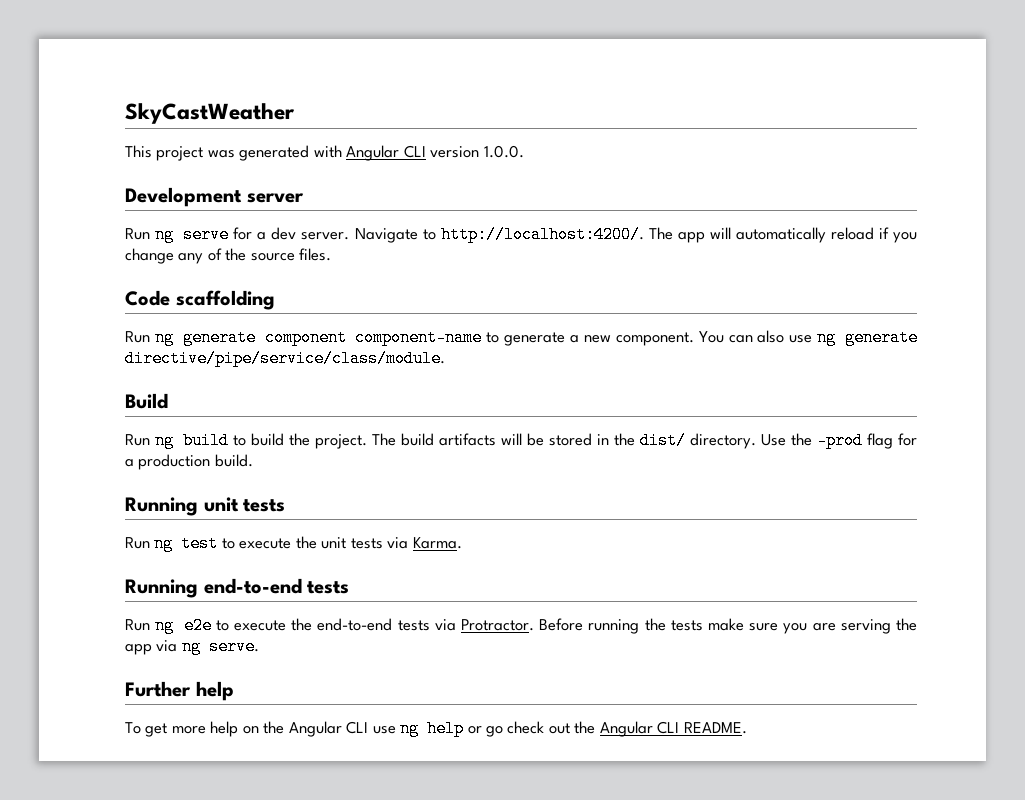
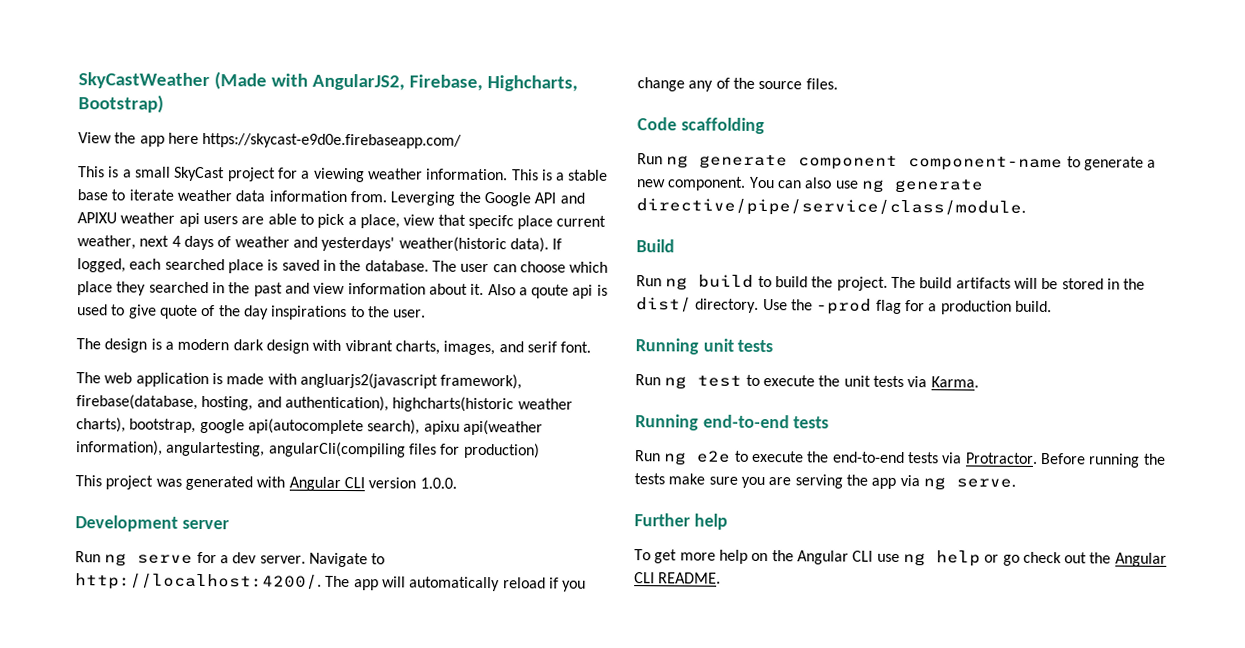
(295, 113) none -> [213,71,578,92] [78,94,164,113] [78,132,463,149] [78,166,609,183] [77,189,585,207] [77,212,607,230] [77,235,563,253] [77,258,609,274] [77,281,608,299] [77,304,427,321] [76,338,592,356] [76,372,523,390] [76,394,573,413] [76,417,543,436] [76,440,540,459] (Made with AngularJS2, Firebase, Highcharts, Bootstrap) // View the app here https://skycast-e9d0e.firebaseapp.com/ // This is a small SkyCast project for a viewing weather information. This is a stable base to iterate weather data information from. Leverging the Google API and APIXU weather api users are able to pick a place, view that specifc place current weather, next 4 days of weather and yesterdays' weather(historic data). If logged, each searched place is saved in the database. The user can choose which place they searched in the past and view information about it. Also a qoute api is used to give quote of the day inspirations to the user. // The design is a modern dark design with vibrant charts, images, and serif font. // The web application is made with angluarjs2(javascript framework), firebase(database, hosting, and authentication), highcharts(historic weather charts), bootstrap, google api(autocomplete search), apixu api(weather information), angulartesting, angularCli(compiling files for production)

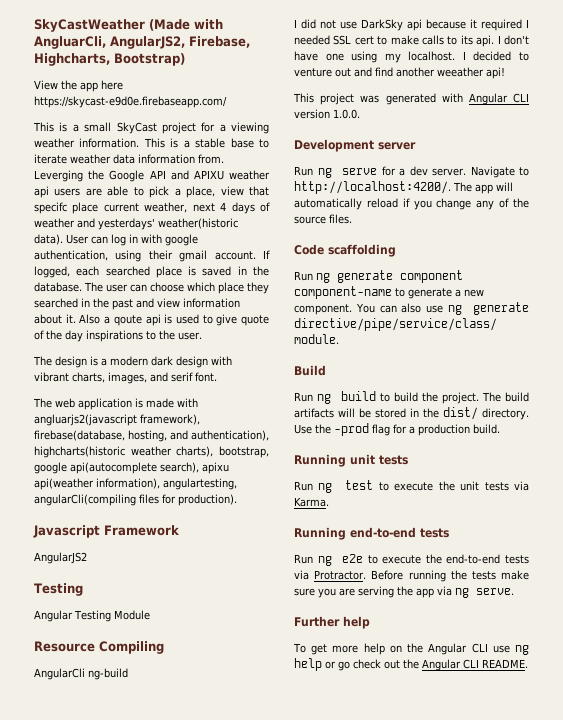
(308, 80) none -> [34,36,106,49] AngluarCli,
(549, 245) none -> [66,234,198,246] [34,250,256,262] User can log in with google authentication, using their gmail account.
[463,442,540,459] production) -> [178,494,237,506] [33,525,179,538] [34,552,87,564] [34,583,83,596] [34,610,150,622] [34,641,164,654] [34,668,128,680] [294,19,529,31] [294,35,529,47] [294,51,529,63] [294,67,505,79] production). // Javascript Framework // AngularJS2 // Testing // Angular Testing Module // Resource Compiling // AngularCli ng-build // I did not use DarkSky api because it required I needed SSL cert to make calls to its api. I don't have one using my localhost. I decided to venture out and find another weeather api!

